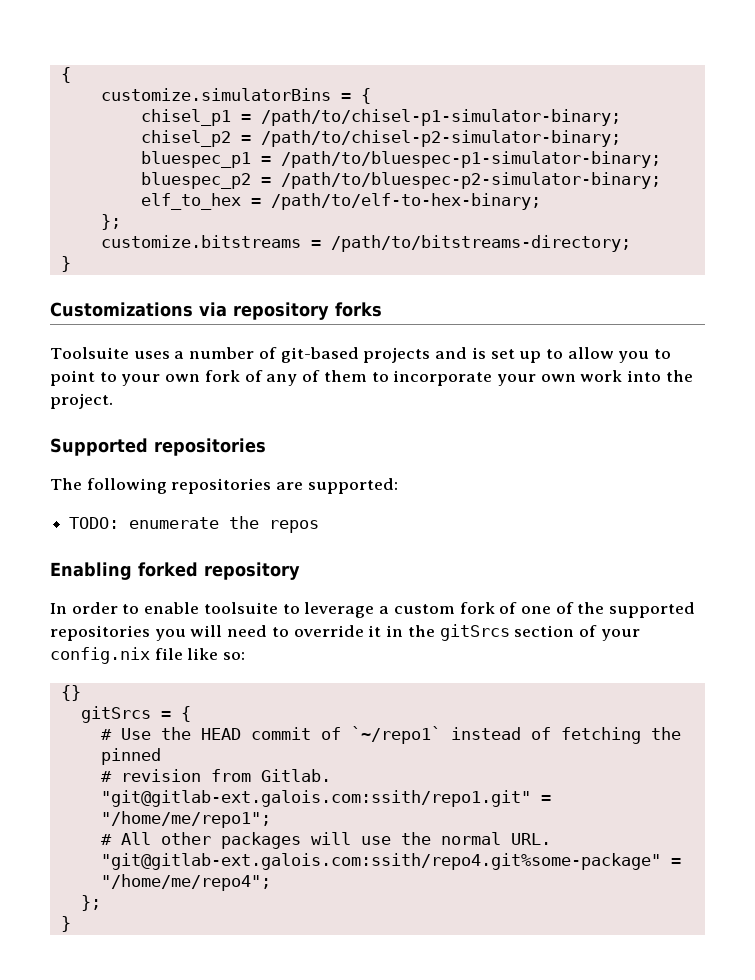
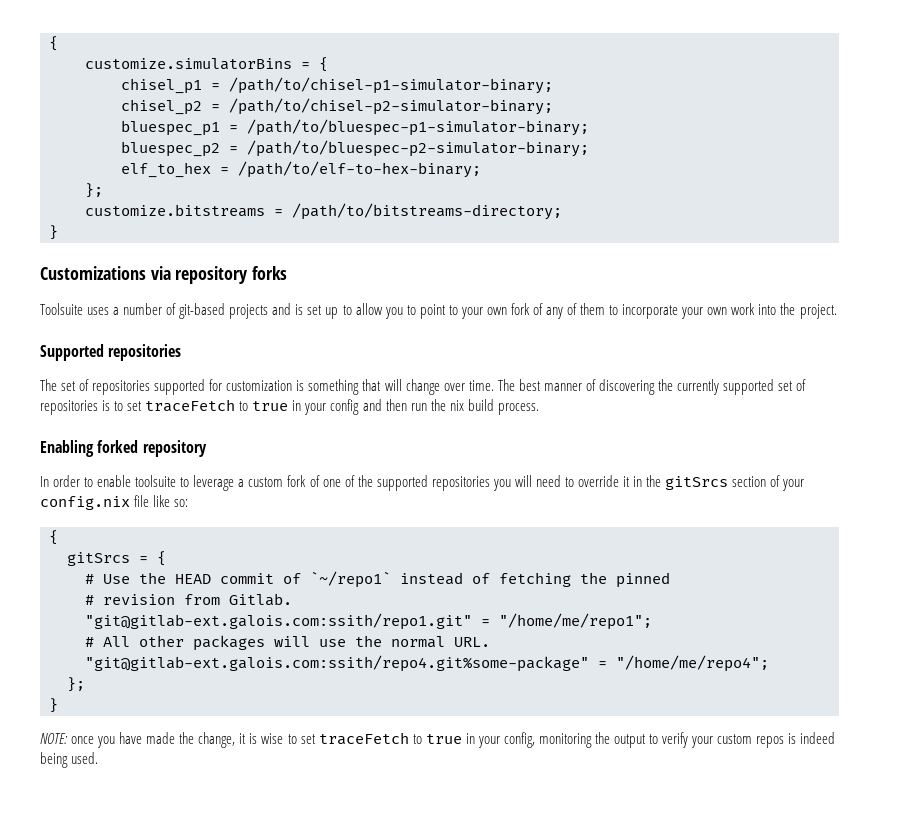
[86,478,398,494] [69,516,320,533] following repositories are supported: // TODO: enumerate the repos -> [61,379,807,395] [40,399,539,415] set of repositories supported for customization is something that will change over time. The best manner of discovering the currently supported set of repositories is to set traceFetch to true in your config and then run the nix build process.
[60,685,81,701] {} -> [49,530,58,545] {
(71, 924) none -> [40,732,836,748] [40,752,99,768] // NOTE: once you have made the change, it is wise to set traceFetch to true in your config, monitoring the output to verify your custom repos is indeed being used.

